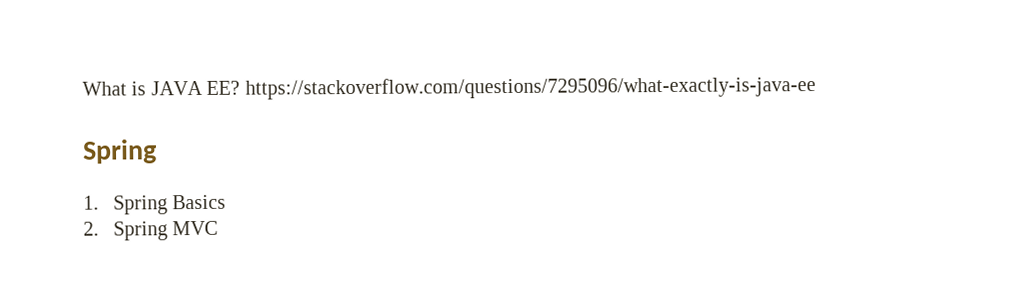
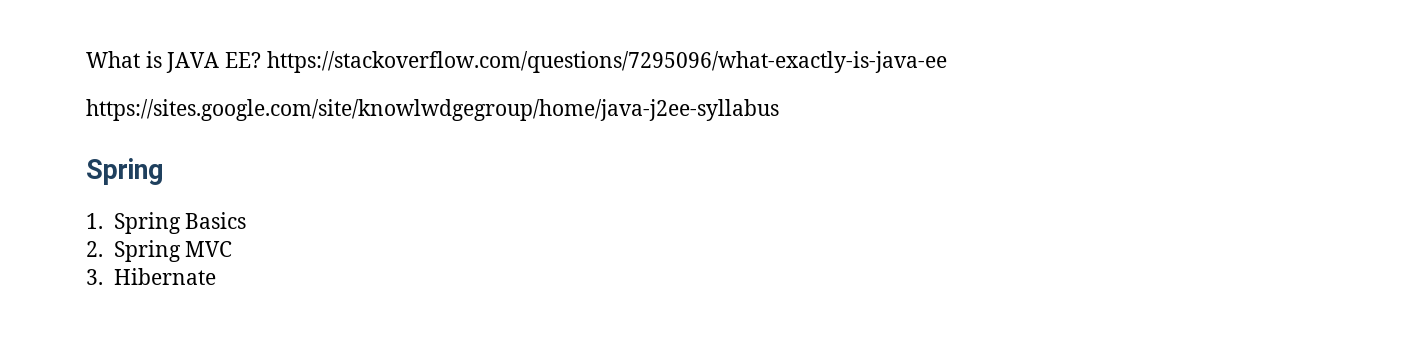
(816, 88) none -> [86,99,779,121] // https://sites.google.com/site/knowlwdgegroup/home/java-j2ee-syllabus
(219, 228) none -> [86,268,216,285] // 3. Hibernate

